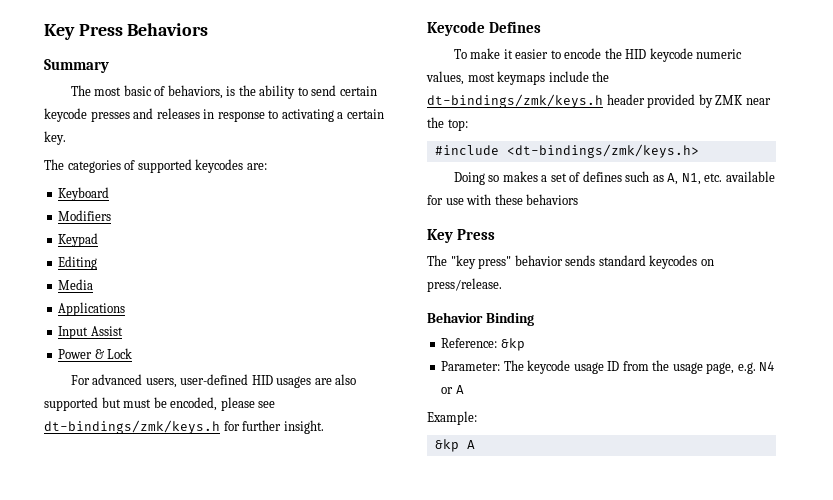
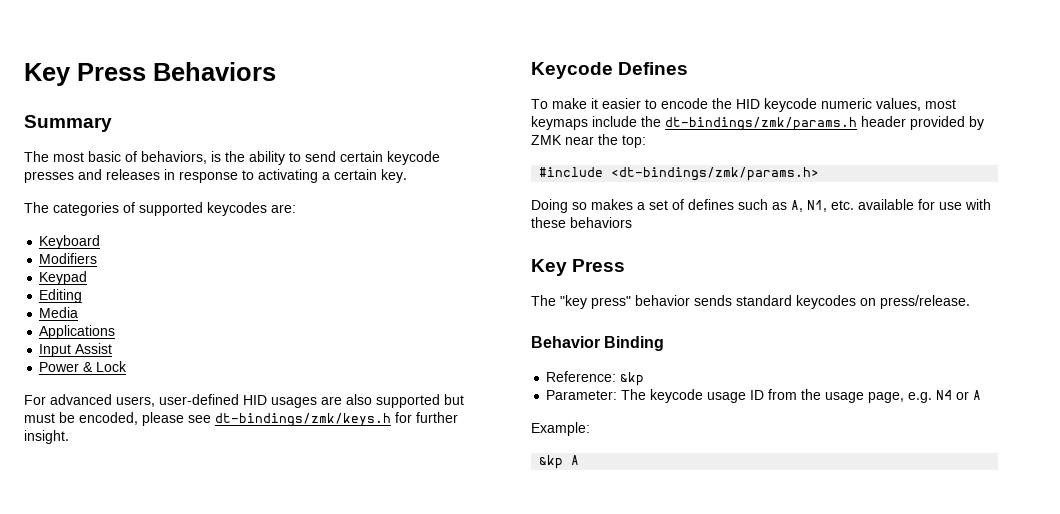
[427,94,603,108] dt-bindings/zmk/keys.h -> [665,117,857,131] dt-bindings/zmk/params.h
[506,144,699,158] <dt-bindings/zmk/keys.h> -> [611,167,820,181] <dt-bindings/zmk/params.h>

